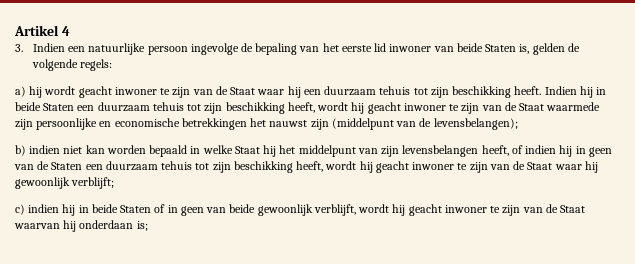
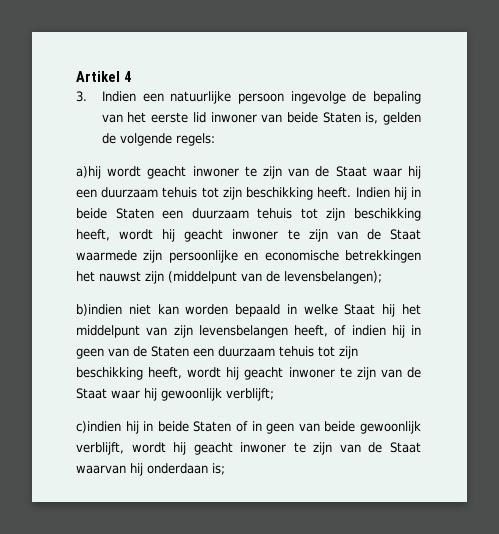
[15,86,43,98] a) hij -> [76,166,101,179] a)hij
[15,145,61,156] b) indien -> [76,304,122,316] b)indien
[15,204,60,215] c) indien -> [76,421,121,433] c)indien

